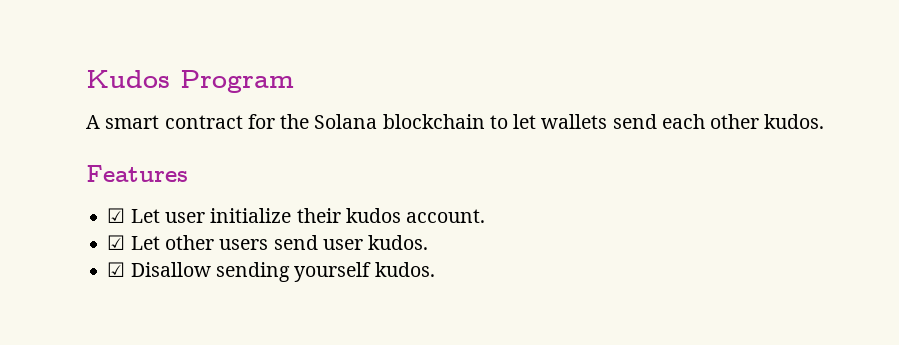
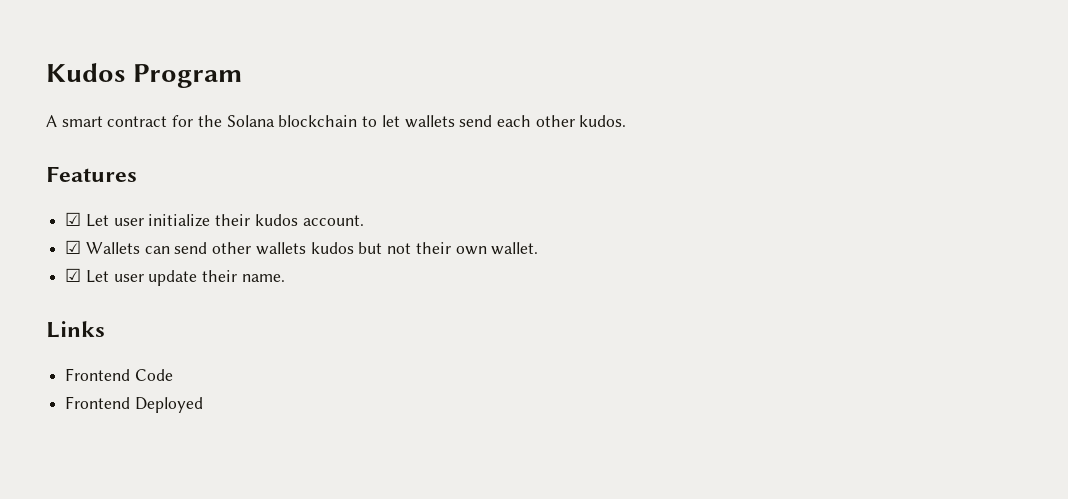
[130,235,429,250] [107,262,435,282] Let other users send user kudos. // ☑ Disallow sending yourself kudos. -> [85,242,539,255] [65,268,285,286] [46,321,105,338] [65,368,173,381] [65,396,203,413] Wallets can send other wallets kudos but not their own wallet. // ☑ Let user update their name. // Links // Frontend Code // Frontend Deployed

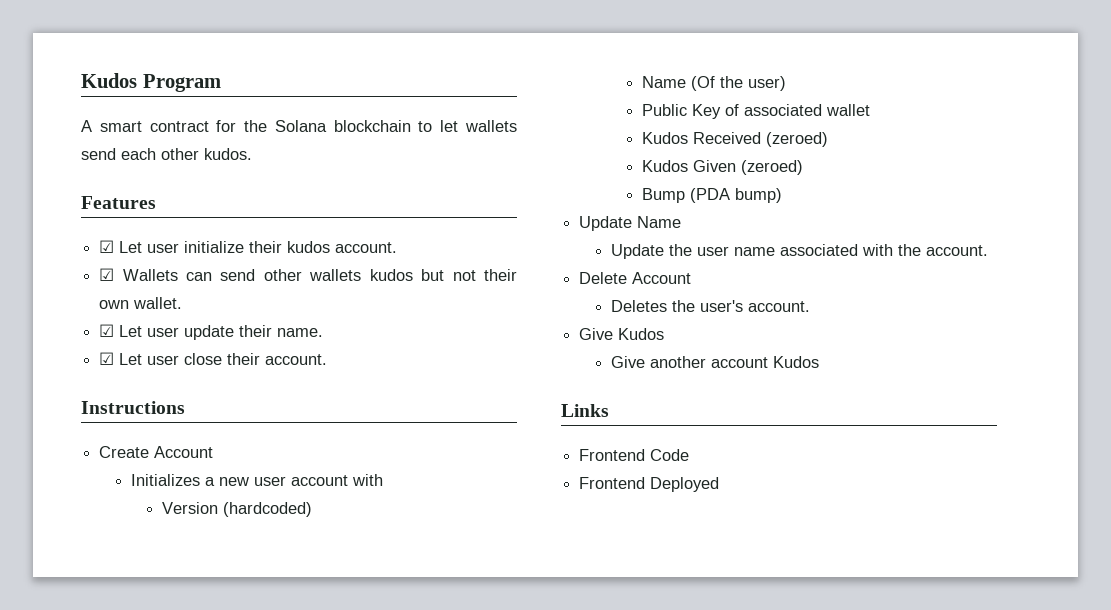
(285, 278) none -> [99,352,328,365] [81,401,185,414] [99,446,214,458] [130,474,383,486] [161,502,312,517] [641,76,786,91] [641,104,870,119] [641,132,828,147] [641,160,803,175] [641,188,782,203] [579,216,682,231] [610,244,988,259] [579,272,692,284] [610,300,810,312] [579,328,665,340] [610,356,819,368] // ☑ Let user close their account. // Instructions // Create Account // Initializes a new user account with // Version (hardcoded) // Name (Of the user) // Public Key of associated wallet // Kudos Received (zeroed) // Kudos Given (zeroed) // Bump (PDA bump) // Update Name // Update the user name associated with the account. // Delete Account // Deletes the user's account. // Give Kudos // Give another account Kudos

